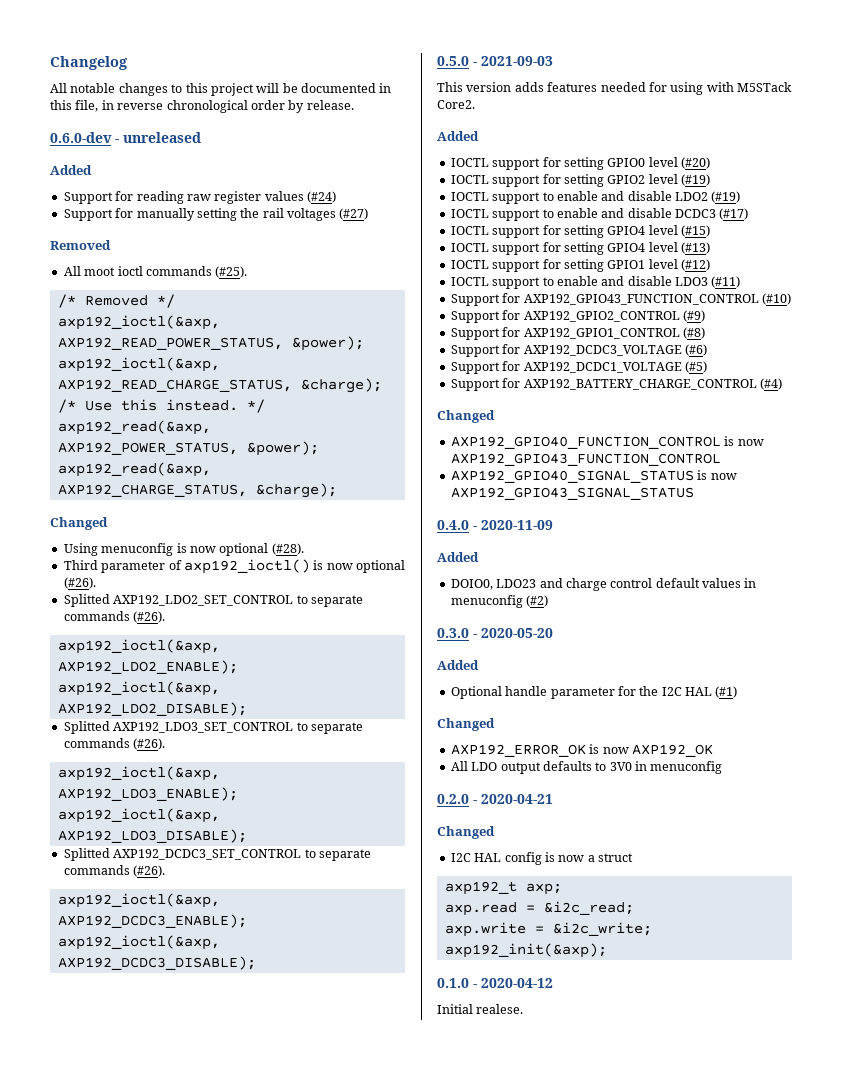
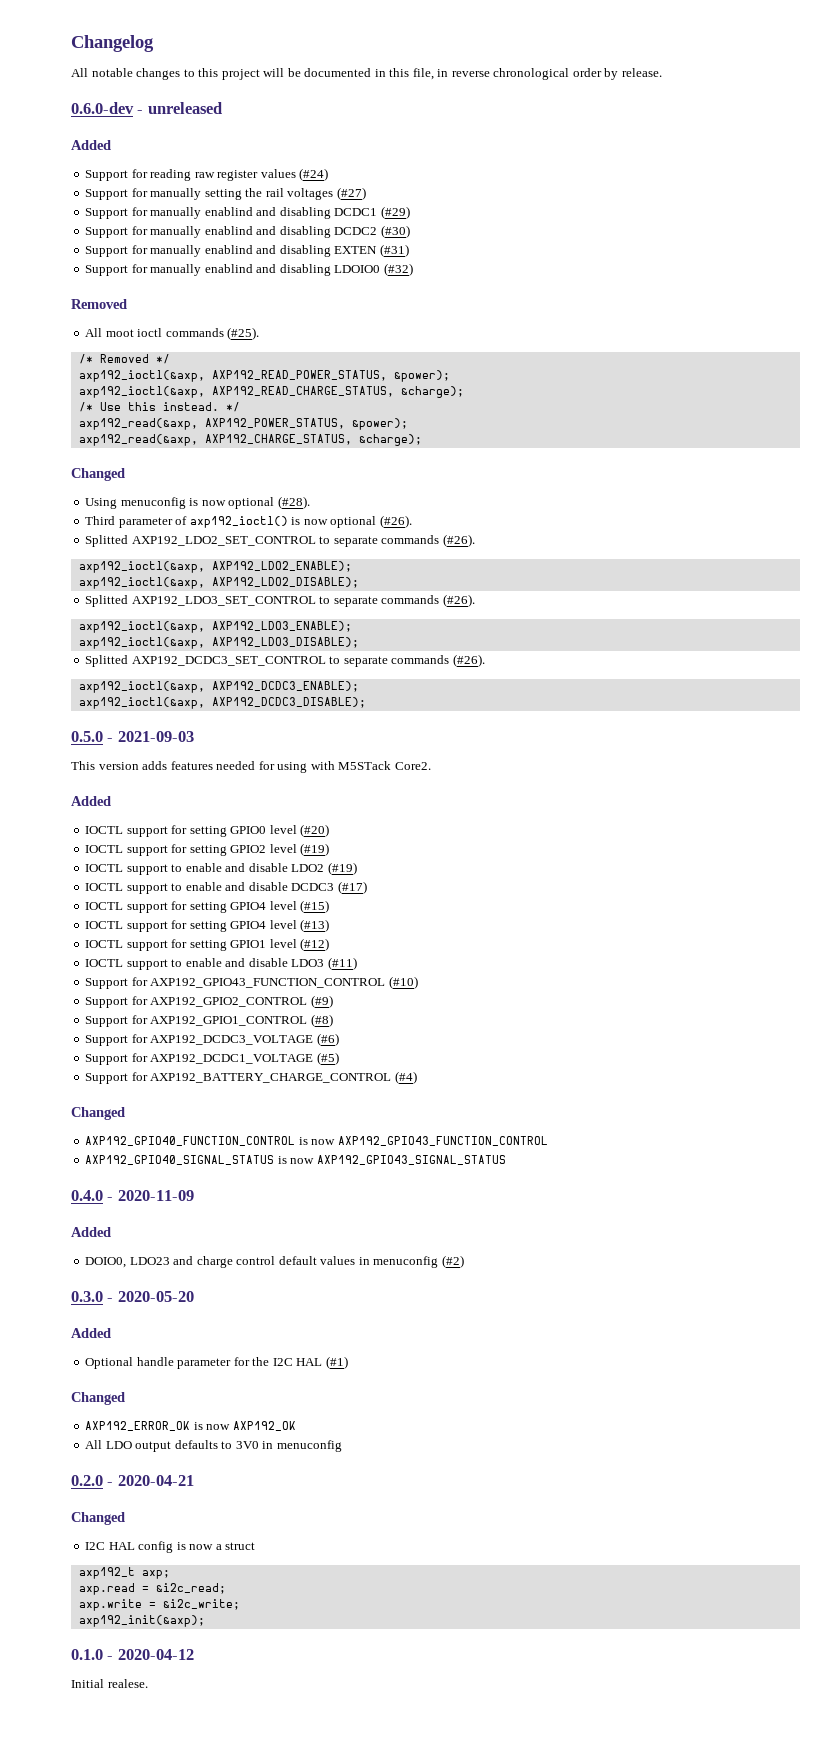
(369, 214) none -> [85,206,410,219] [85,225,410,238] [85,244,409,257] [85,263,413,276] // Support for manually enablind and disabling DCDC1 (#29) // Support for manually enablind and disabling DCDC2 (#30) // Support for manually enablind and disabling EXTEN (#31) // Support for manually enablind and disabling LDOIO0 (#32)

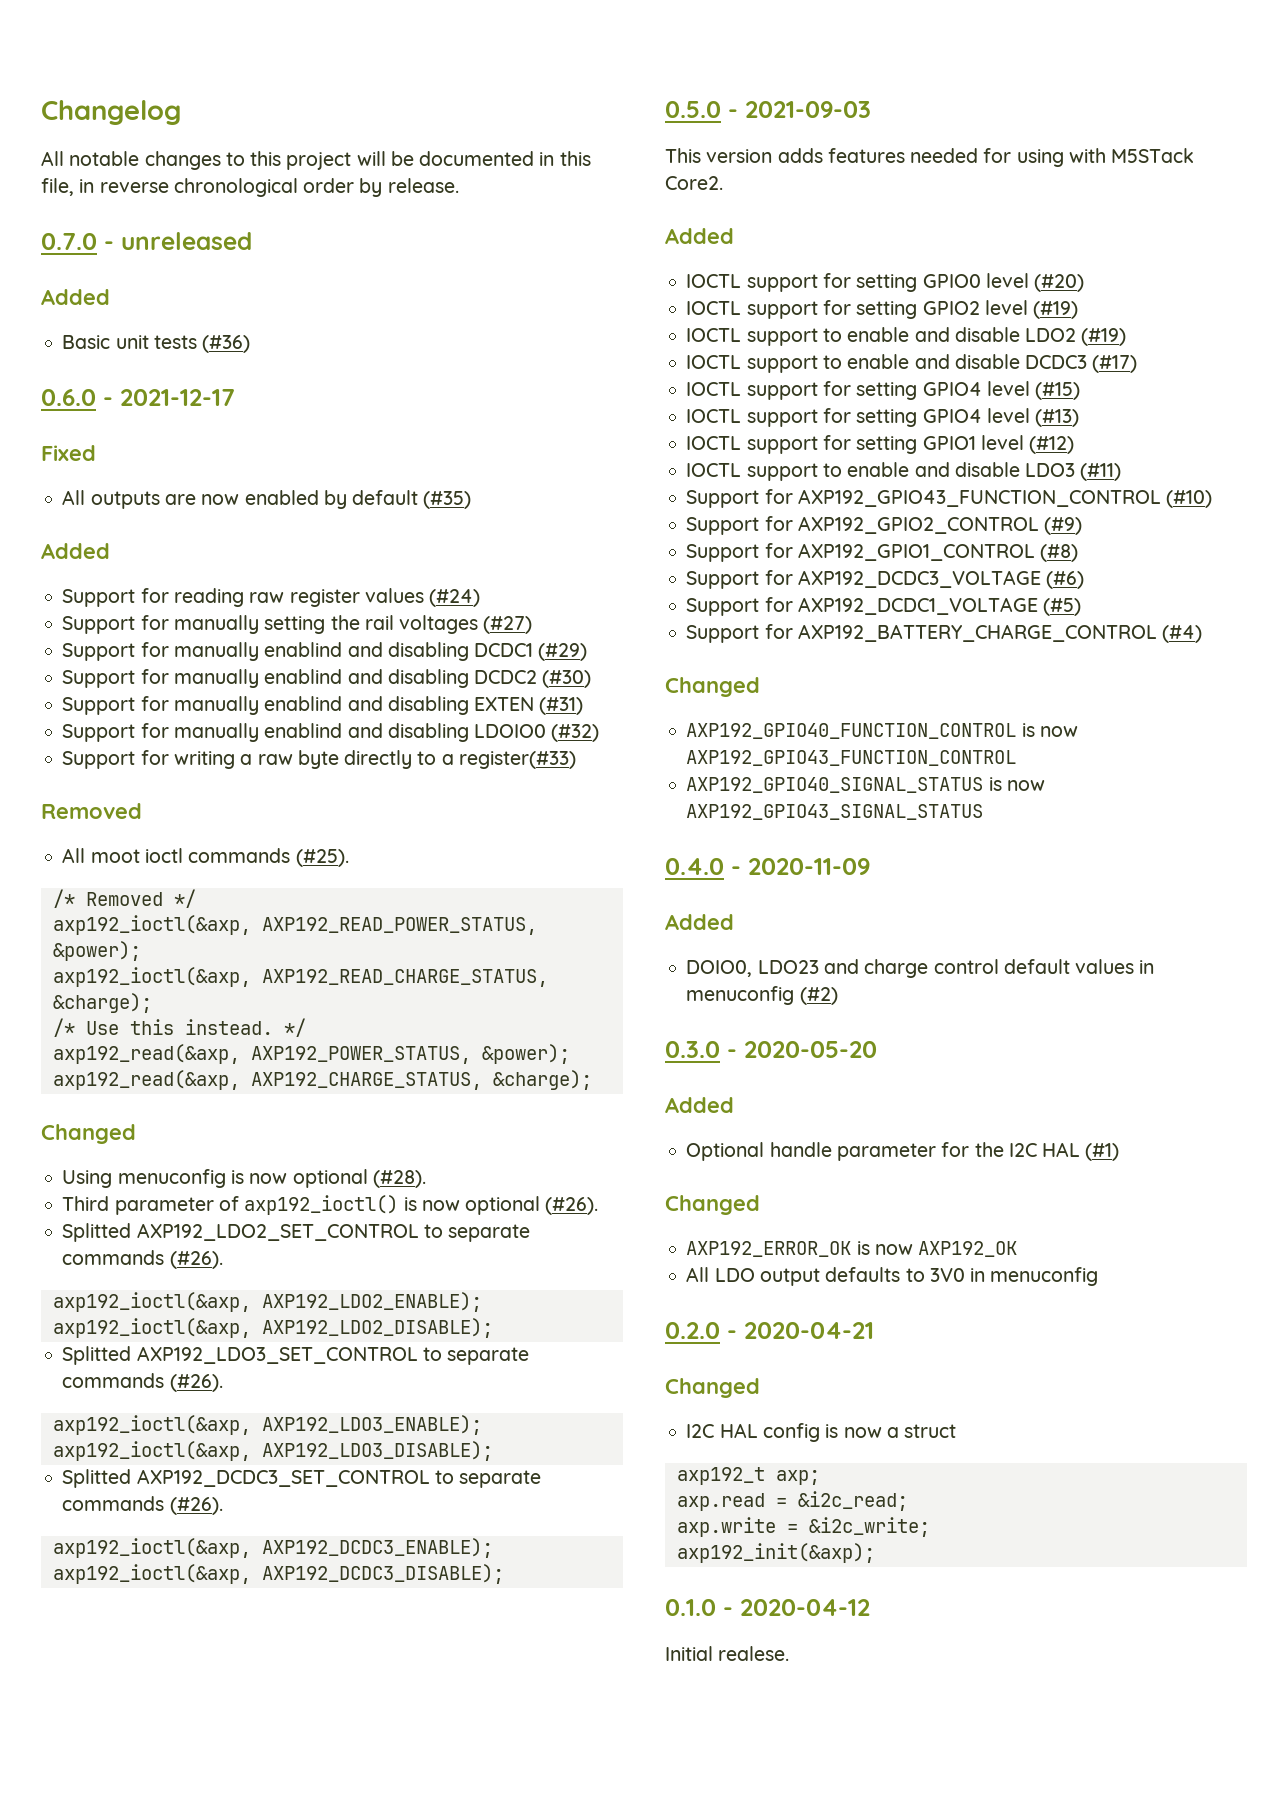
[71,102,134,114] 0.6.0-dev -> [41,233,97,250] 0.7.0
(111, 145) none -> [62,335,251,353] [41,389,235,406] [41,445,96,461] [62,490,472,509] [41,543,110,559] // Basic unit tests (#36) // 0.6.0 - 2021-12-17 // Fixed // All outputs are now enabled by default (#35) // Added
(413, 269) none -> [62,750,576,769] // Support for writing a raw byte directly to a register(#33)

